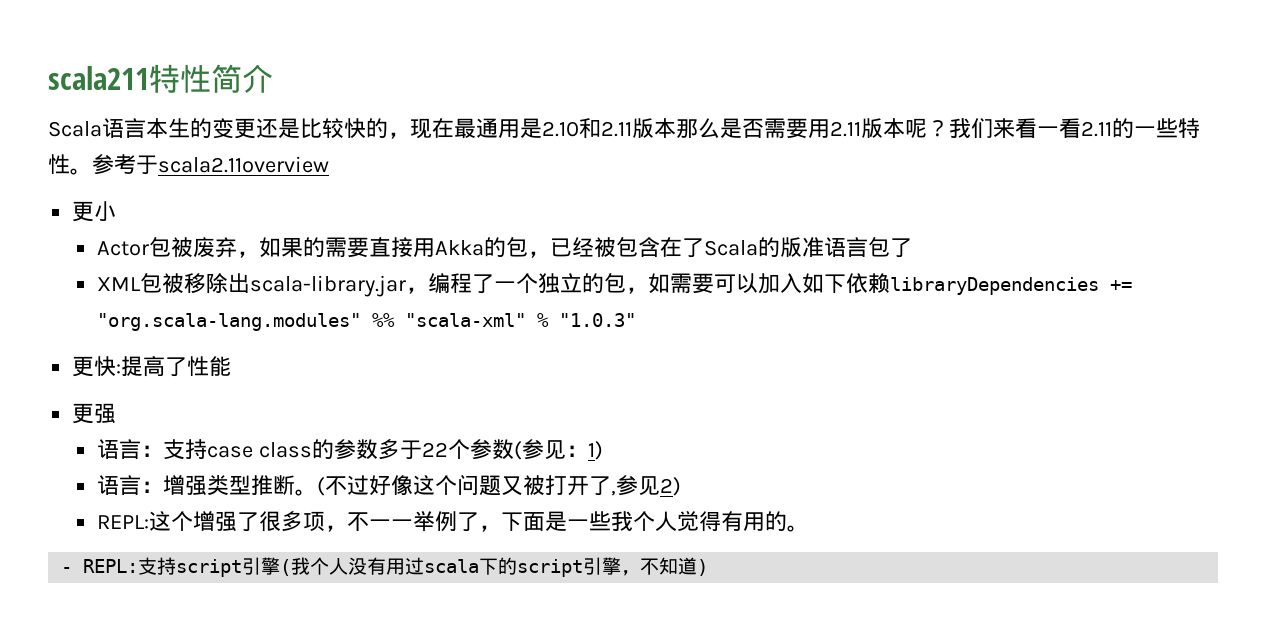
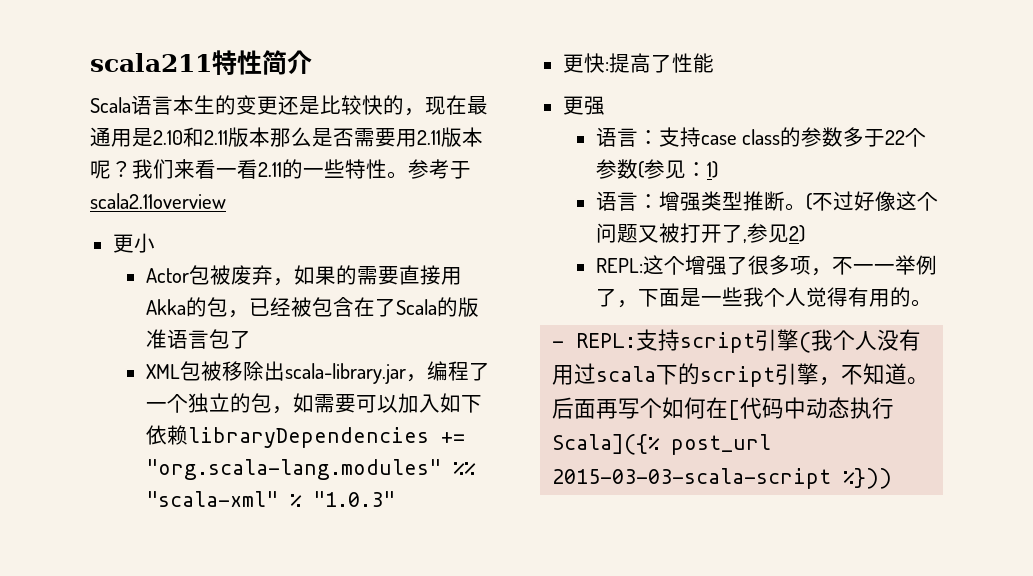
[697,559,709,576] ) -> [907,377,930,385] [552,397,895,420] [552,434,772,455] [552,468,893,489] 。后面再写个如何在[代码中动态执行Scala]({% post_url 2015-03-03-scala-script %}))

